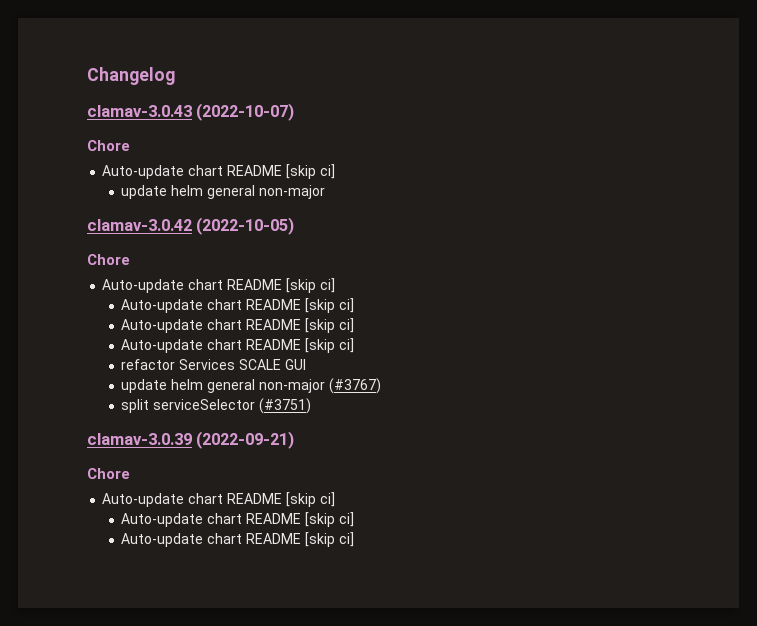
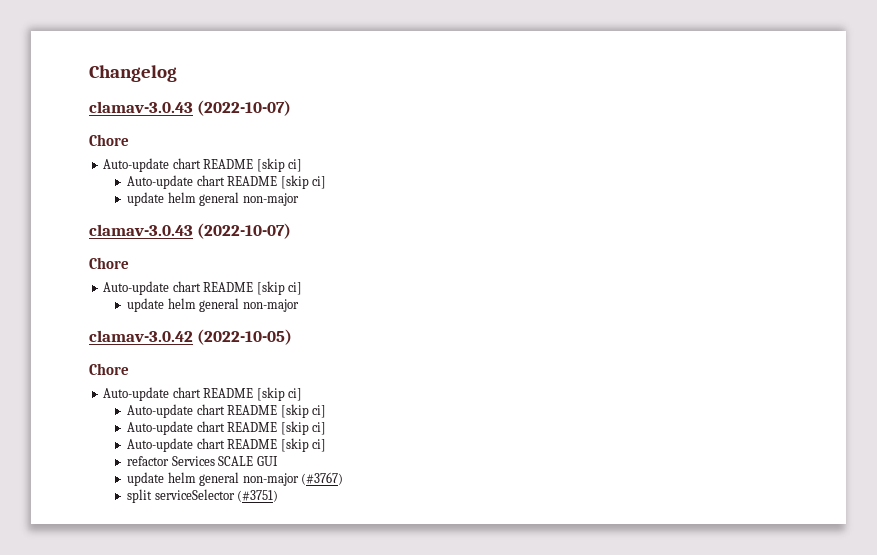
(335, 171) none -> [126,175,327,189] [126,192,299,206] [89,223,292,239] [89,257,129,269] [103,281,303,295] // Auto-update chart README [skip ci] // update helm general non-major // clamav-3.0.43 (2022-10-07) // Chore // Auto-update chart README [skip ci]
[87,431,295,449] [87,468,130,479] [102,492,335,507] [121,512,354,527] [121,532,354,547] // clamav-3.0.39 (2022-09-21) // Chore // Auto-update chart README [skip ci] // Auto-update chart README [skip ci] // Auto-update chart README [skip ci] -> (279, 496) none

